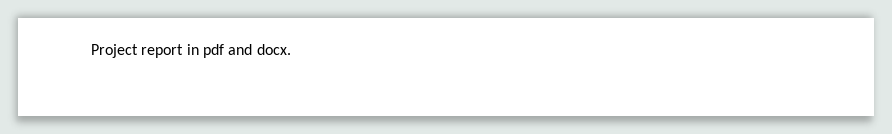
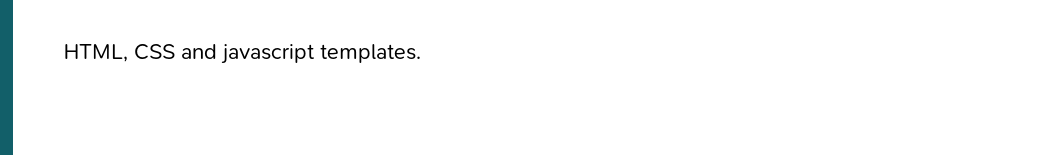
[91,44,291,58] Project report in pdf and docx. -> [64,44,421,64] HTML, CSS and javascript templates.

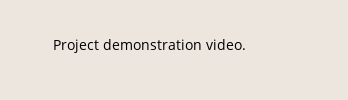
[64,44,421,64] HTML, CSS and javascript templates. -> [53,39,246,53] Project demonstration video.

